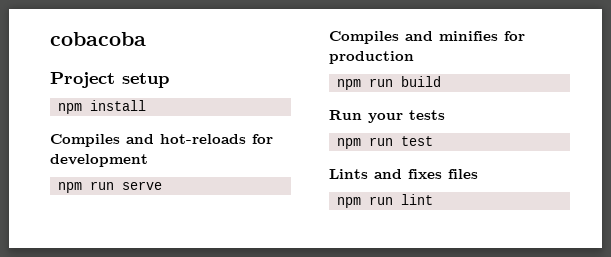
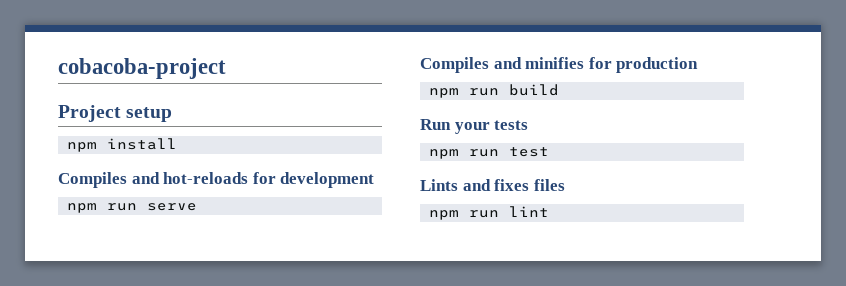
[50,32,146,46] cobacoba -> [58,58,226,79] cobacoba-project

